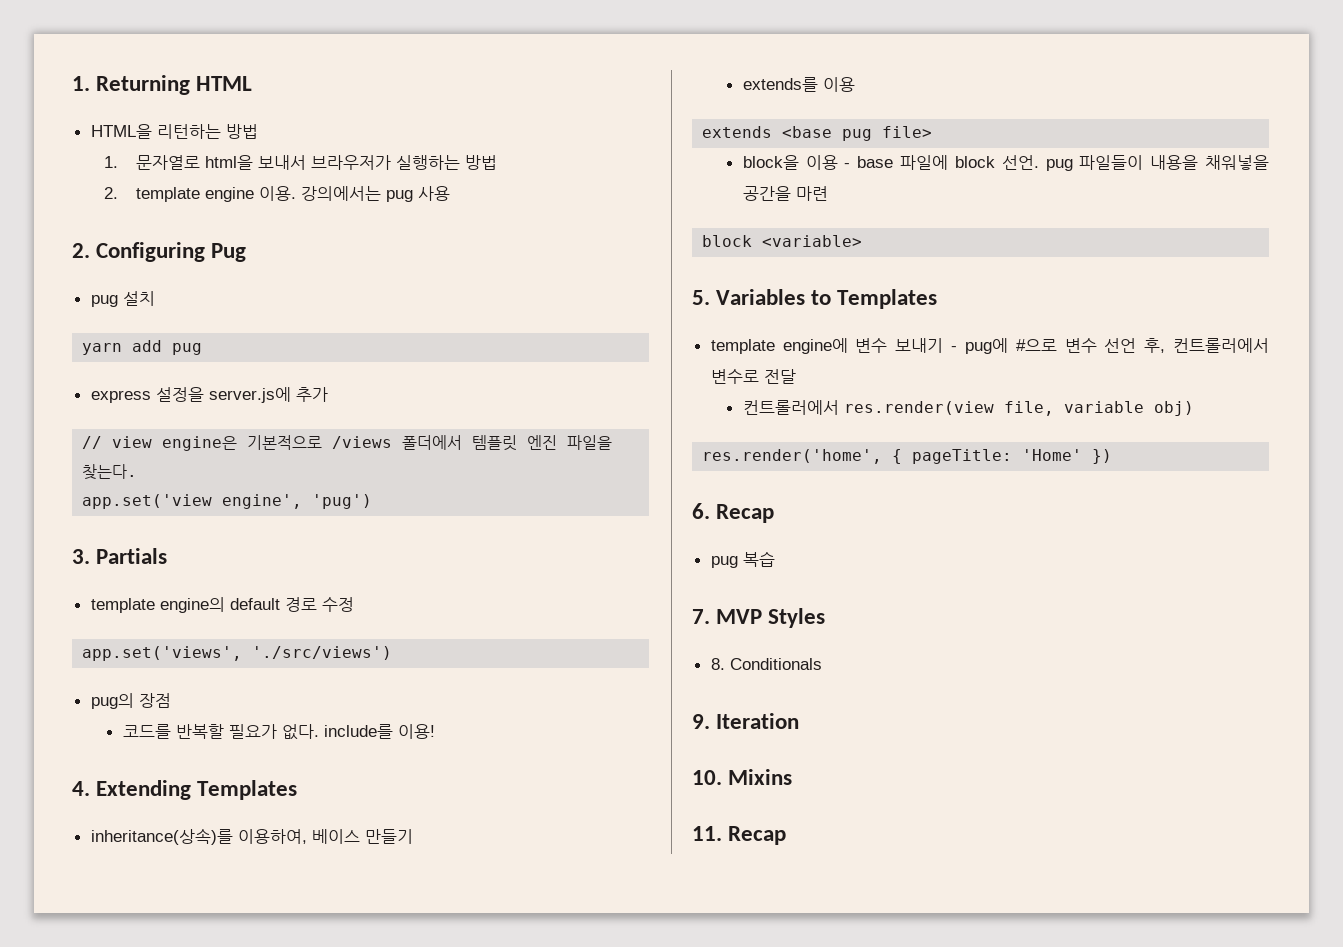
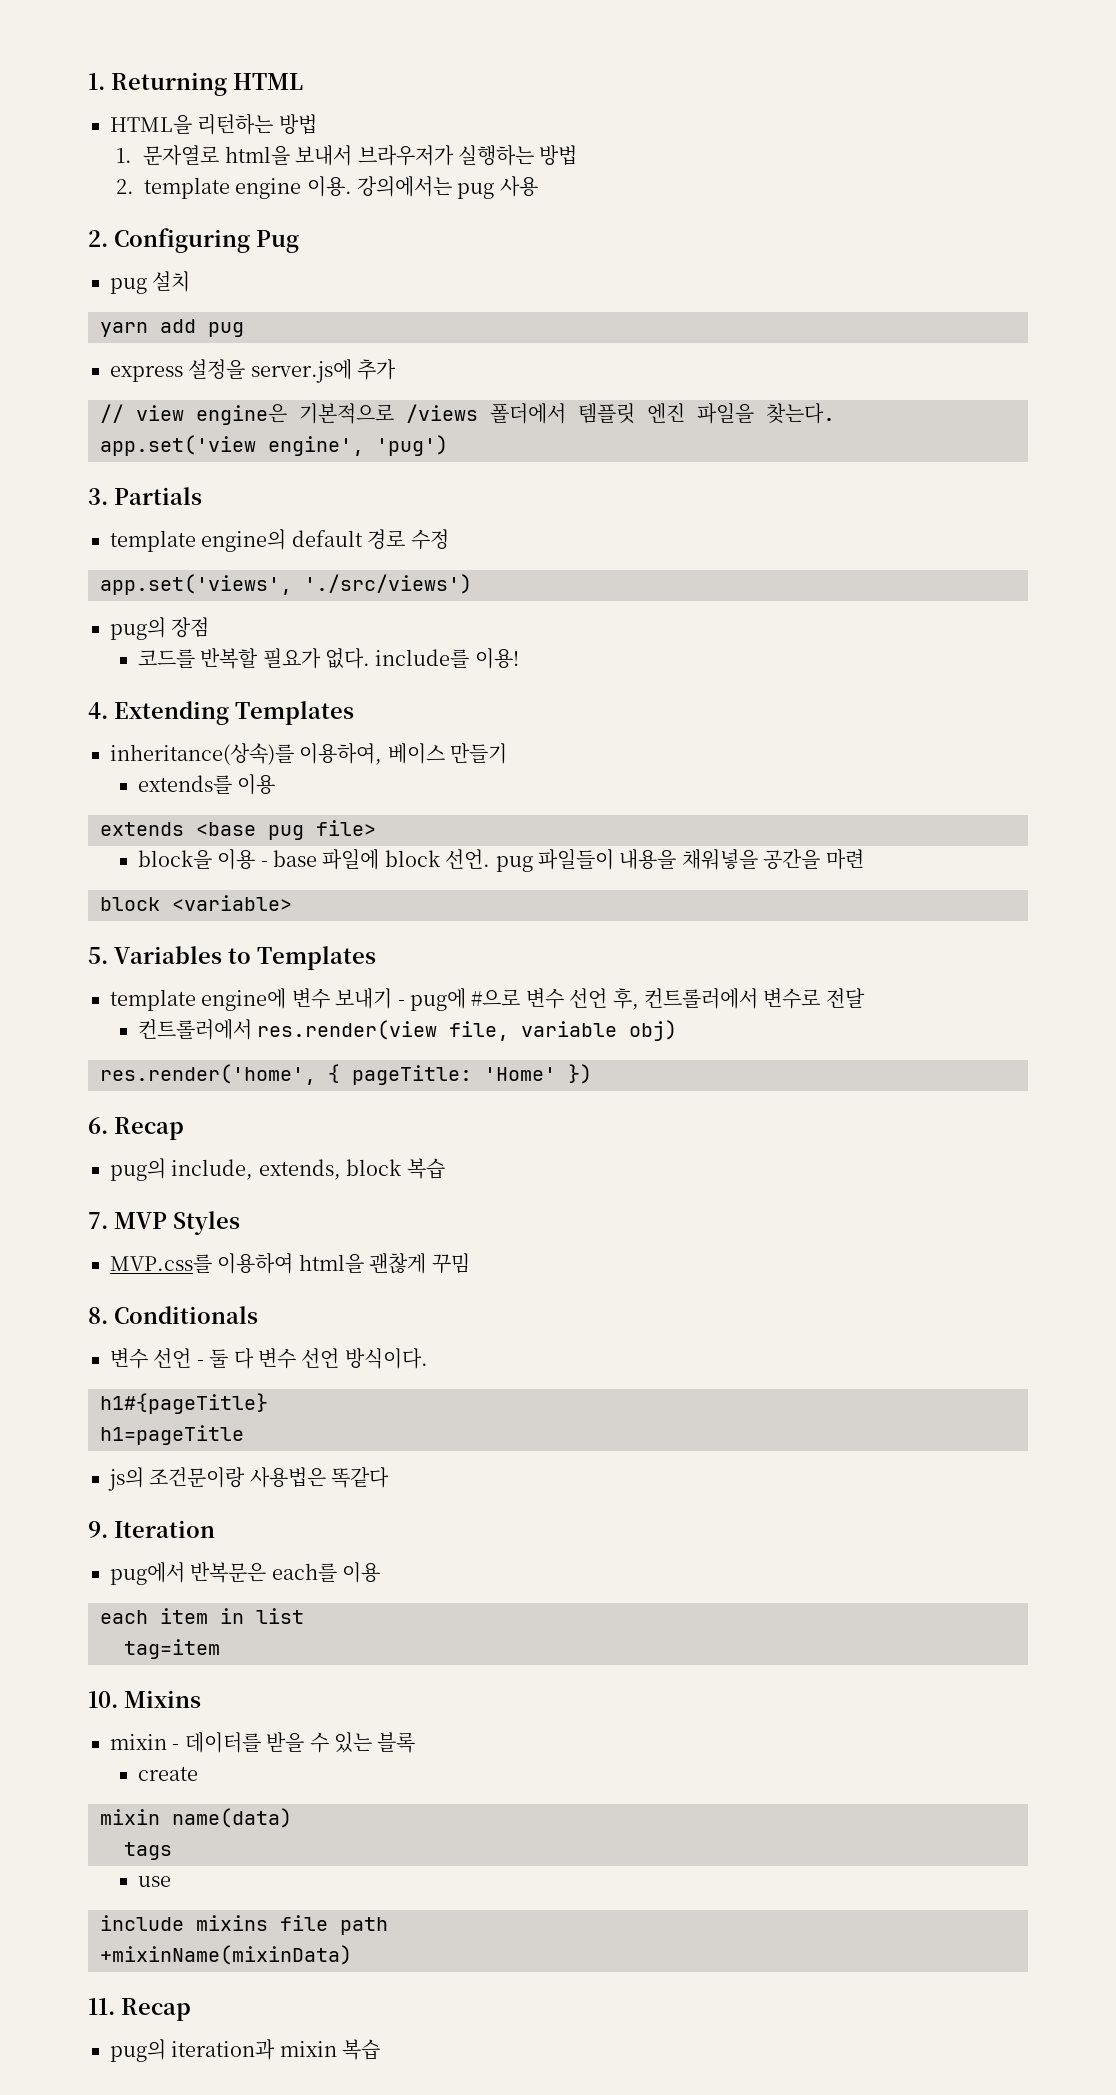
[710,556,738,568] pug -> [110,1158,403,1181] pug의 include, extends, block
[710,658,822,670] [692,713,800,729] [692,769,793,785] [692,826,787,845] 8. Conditionals // 9. Iteration // 10. Mixins // 11. Recap -> [110,1253,470,1274] [88,1306,258,1324] [110,1348,428,1369] [100,1393,268,1414] [100,1425,244,1445] [108,1467,390,1491] [88,1520,215,1538] [110,1562,381,1585] [100,1608,304,1624] [124,1639,220,1659] [88,1690,201,1708] [110,1732,416,1753] [137,1766,198,1781] [100,1808,292,1828] [124,1842,172,1860] [137,1876,171,1887] [100,1915,388,1935] [100,1945,352,1965] [88,1998,191,2021] [110,2039,381,2062] MVP.css를 이용하여 html을 괜찮게 꾸밈 // 8. Conditionals // 변수 선언 - 둘 다 변수 선언 방식이다. // h1#{pageTitle} // h1=pageTitle // js의 조건문이랑 사용법은 똑같다 // 9. Iteration // pug에서 반복문은 each를 이용 // each item in list // tag=item // 10. Mixins // mixin - 데이터를 받을 수 있는 블록 // create // mixin name(data) // tags // use // include mixins file path // +mixinName(mixinData) // 11. Recap // pug의 iteration과 mixin 복습

